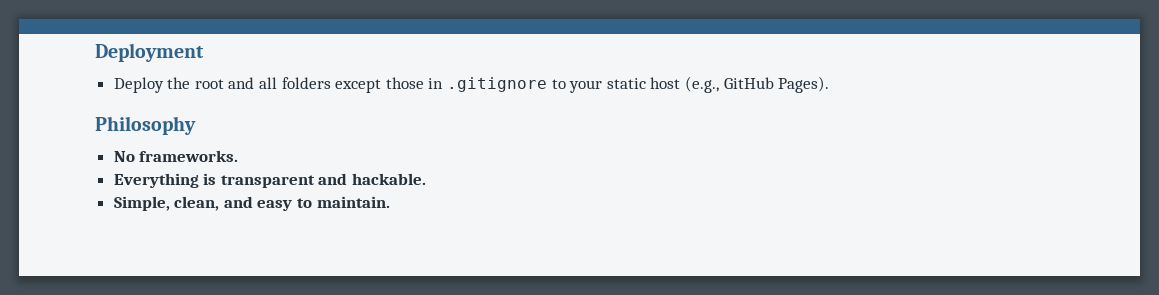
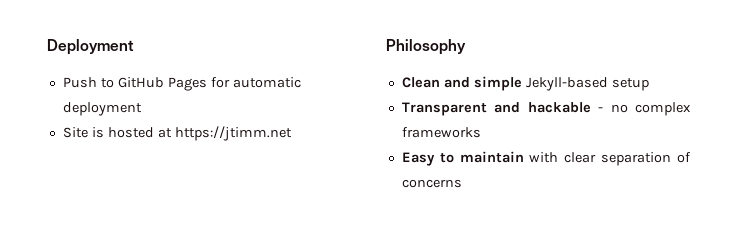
[113,76,830,93] [95,116,196,135] [113,150,239,162] [113,173,427,188] [113,196,390,211] Deploy the root and all folders except those in .gitignore to your static host (e.g., GitHub Pages). // Philosophy // No frameworks. // Everything is transparent and hackable. // Simple, clean, and easy to maintain. -> [62,77,301,91] [62,102,142,116] [62,126,292,141] [386,39,466,55] [401,76,649,91] [401,102,691,116] [401,127,481,138] [401,151,691,166] [401,179,462,188] Push to GitHub Pages for automatic deployment // Site is hosted at https://jtimm.net // Philosophy // Clean and simple Jekyll-based setup // Transparent and hackable - no complex frameworks // Easy to maintain with clear separation of concerns

